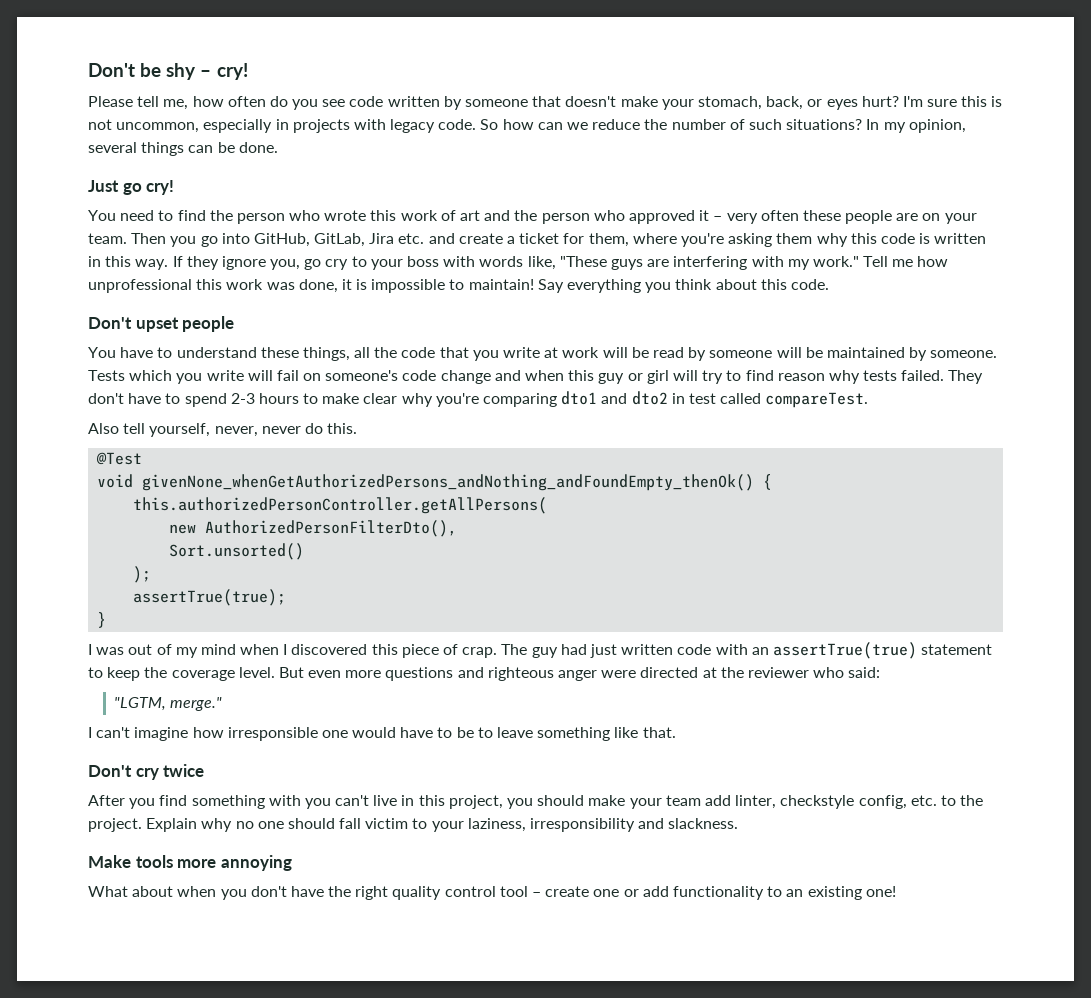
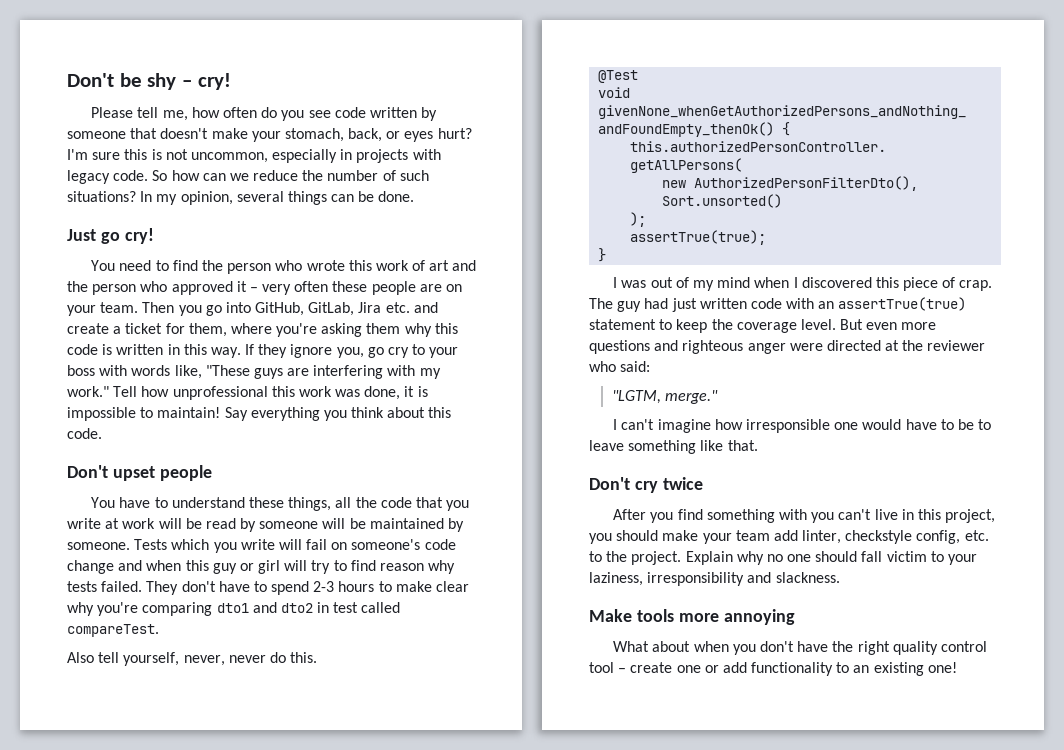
[892,259,914,267] me -> (138, 391) none

